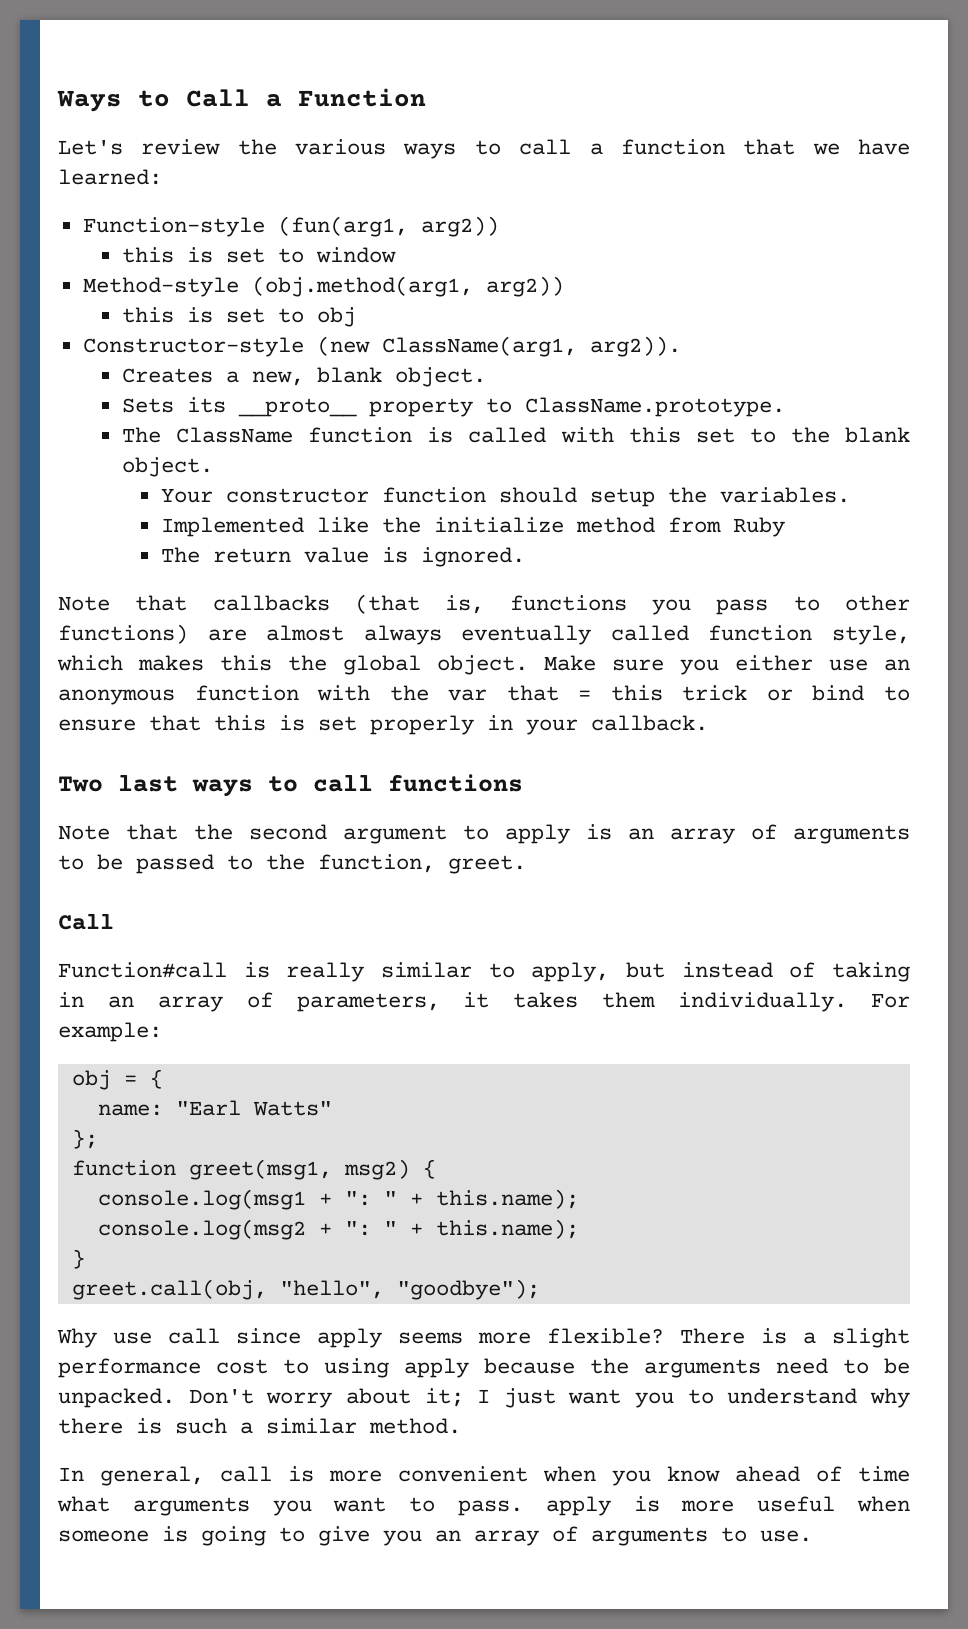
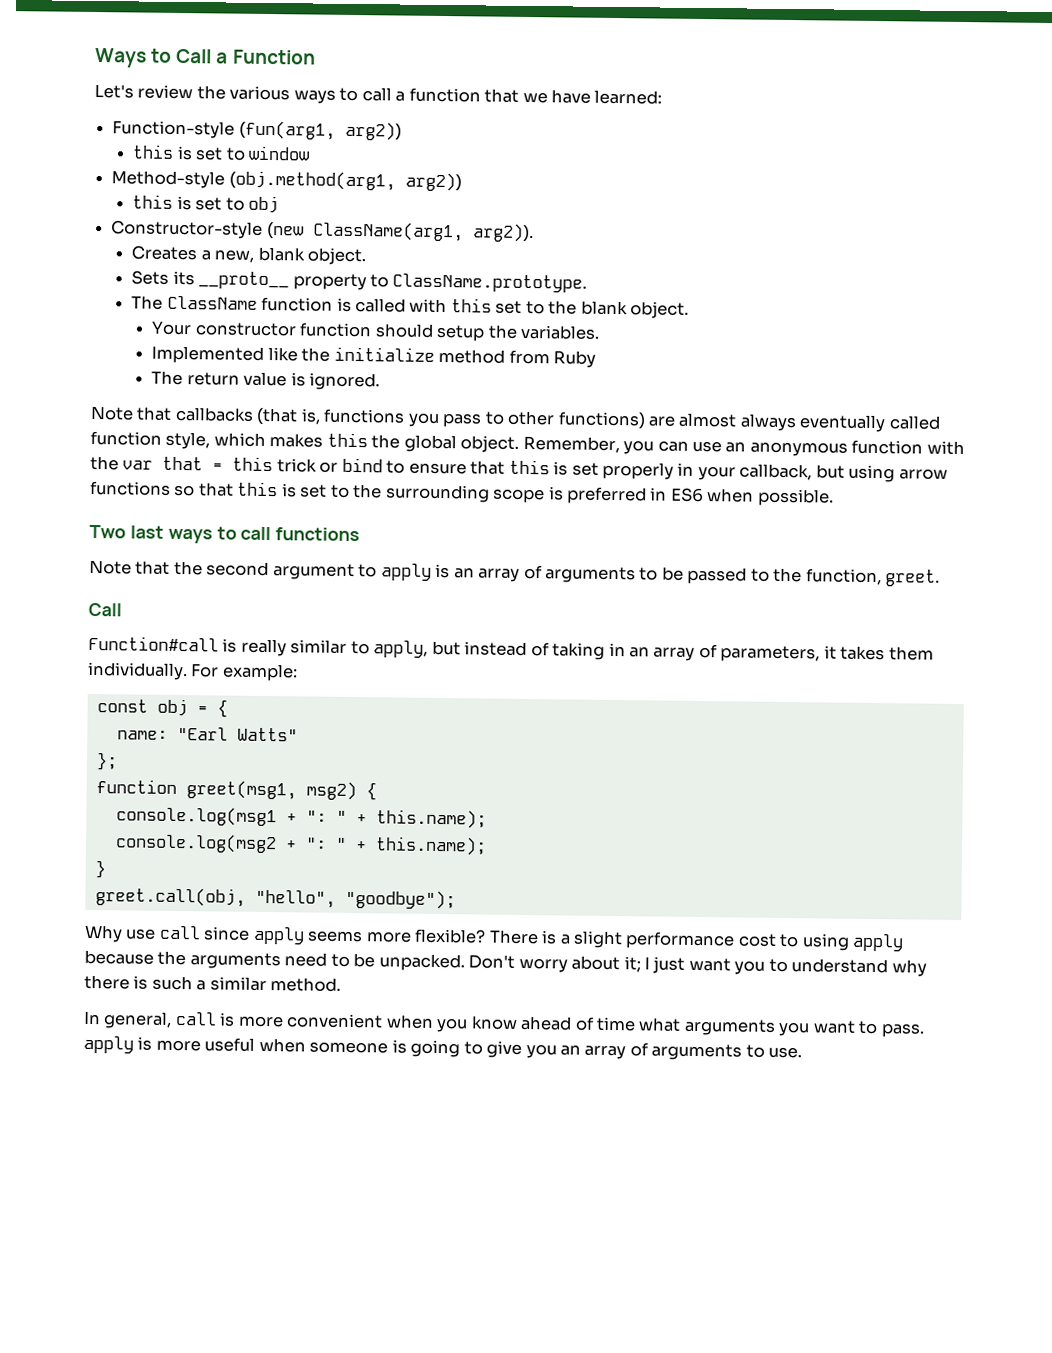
[544,655,813,675] Make sure you either -> [522,435,689,455] Remember, you can
[591,715,708,731] callback. -> [739,463,948,483] [90,480,834,507] callback, but using arrow functions so that this is set to the surrounding scope is preferred in ES6 when possible.
(162, 1032) none -> [96,699,148,713] const

